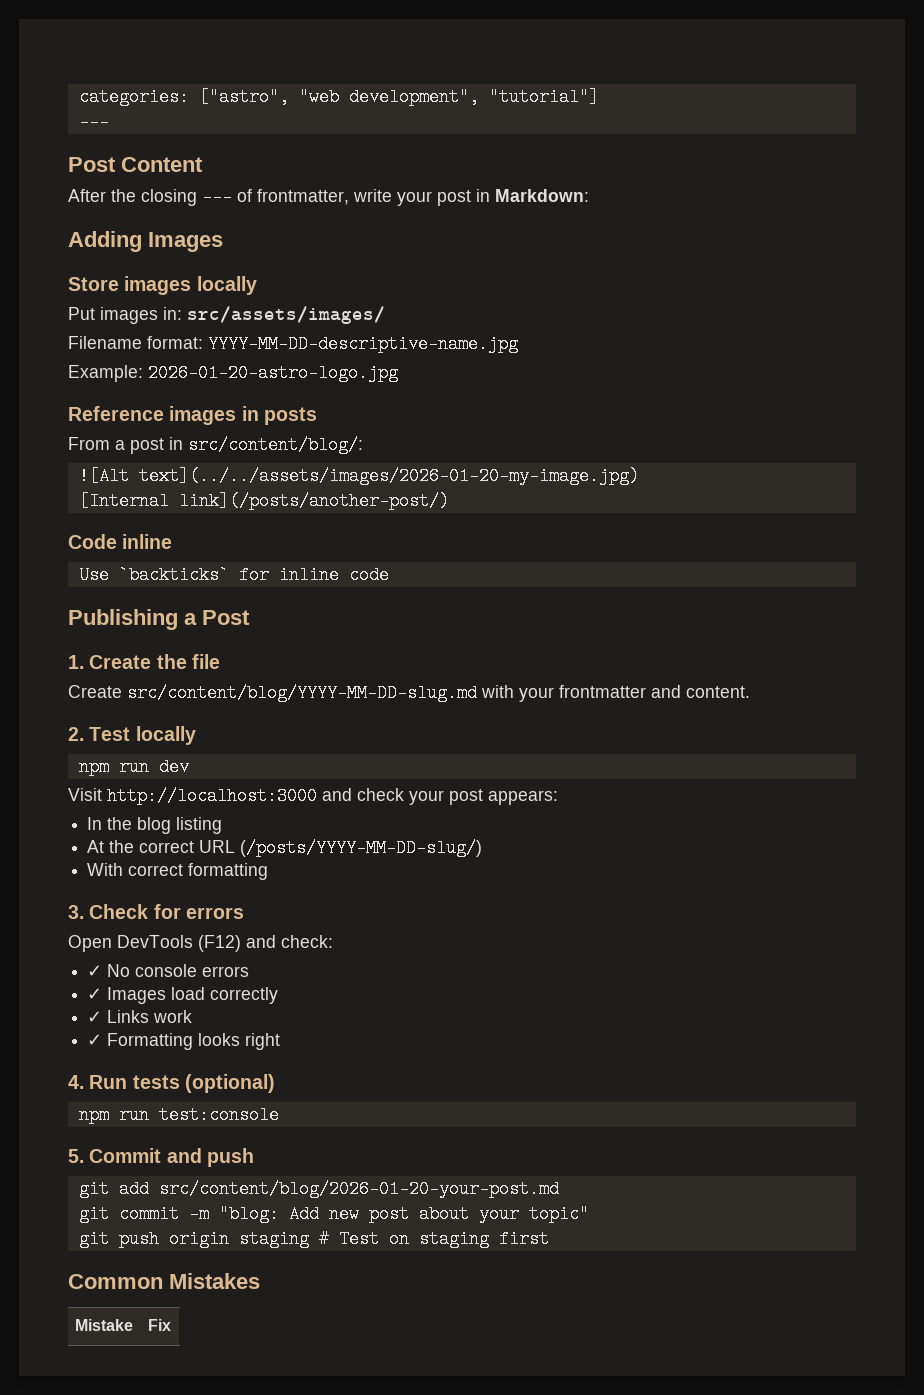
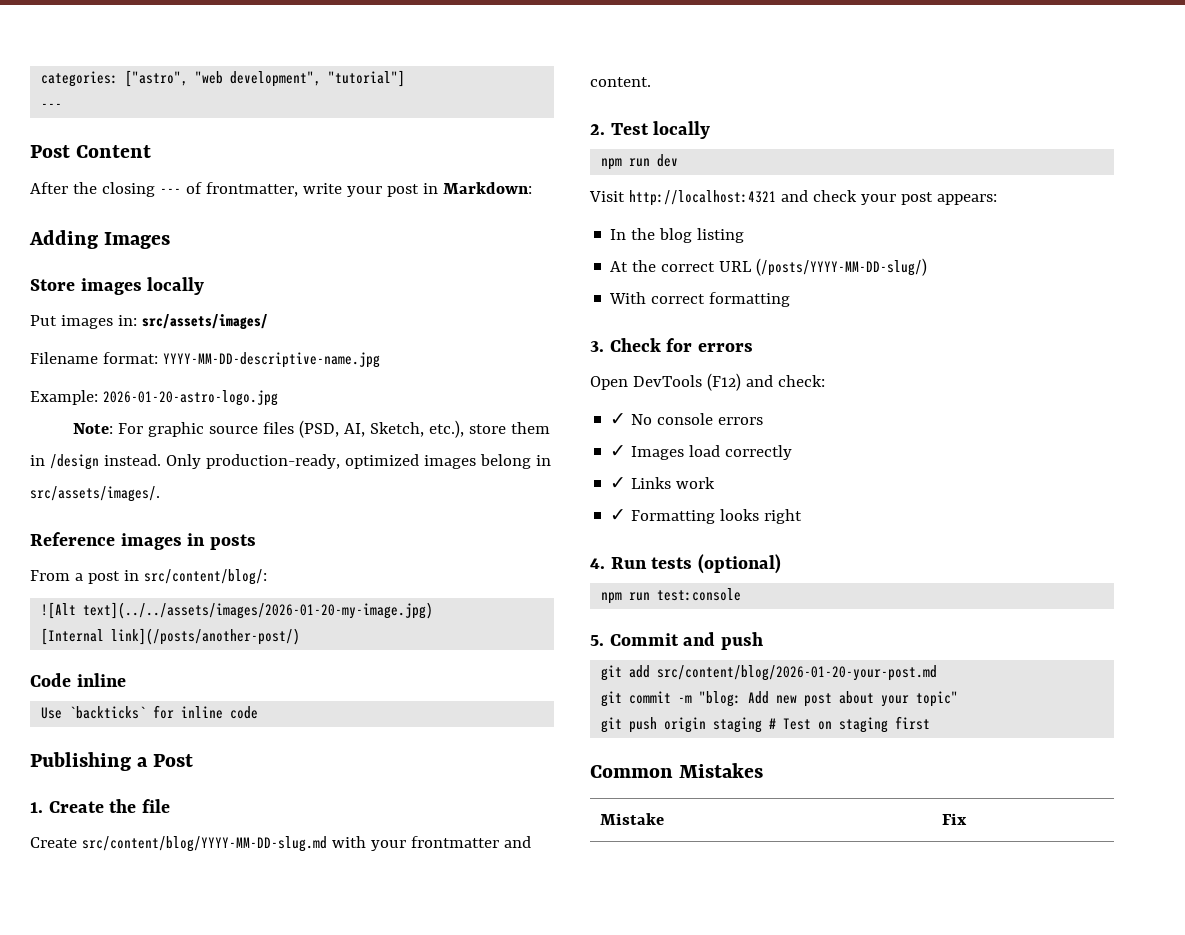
(398, 373) none -> [72,420,550,438] [30,454,551,470] [30,486,160,502] // Note: For graphic source files (PSD, AI, Sketch, etc.), store them in /design instead. Only production-ready, optimized images belong in src/assets/images/.
[107,787,317,805] http://localhost:3000 -> [628,190,776,206] http://localhost:4321

